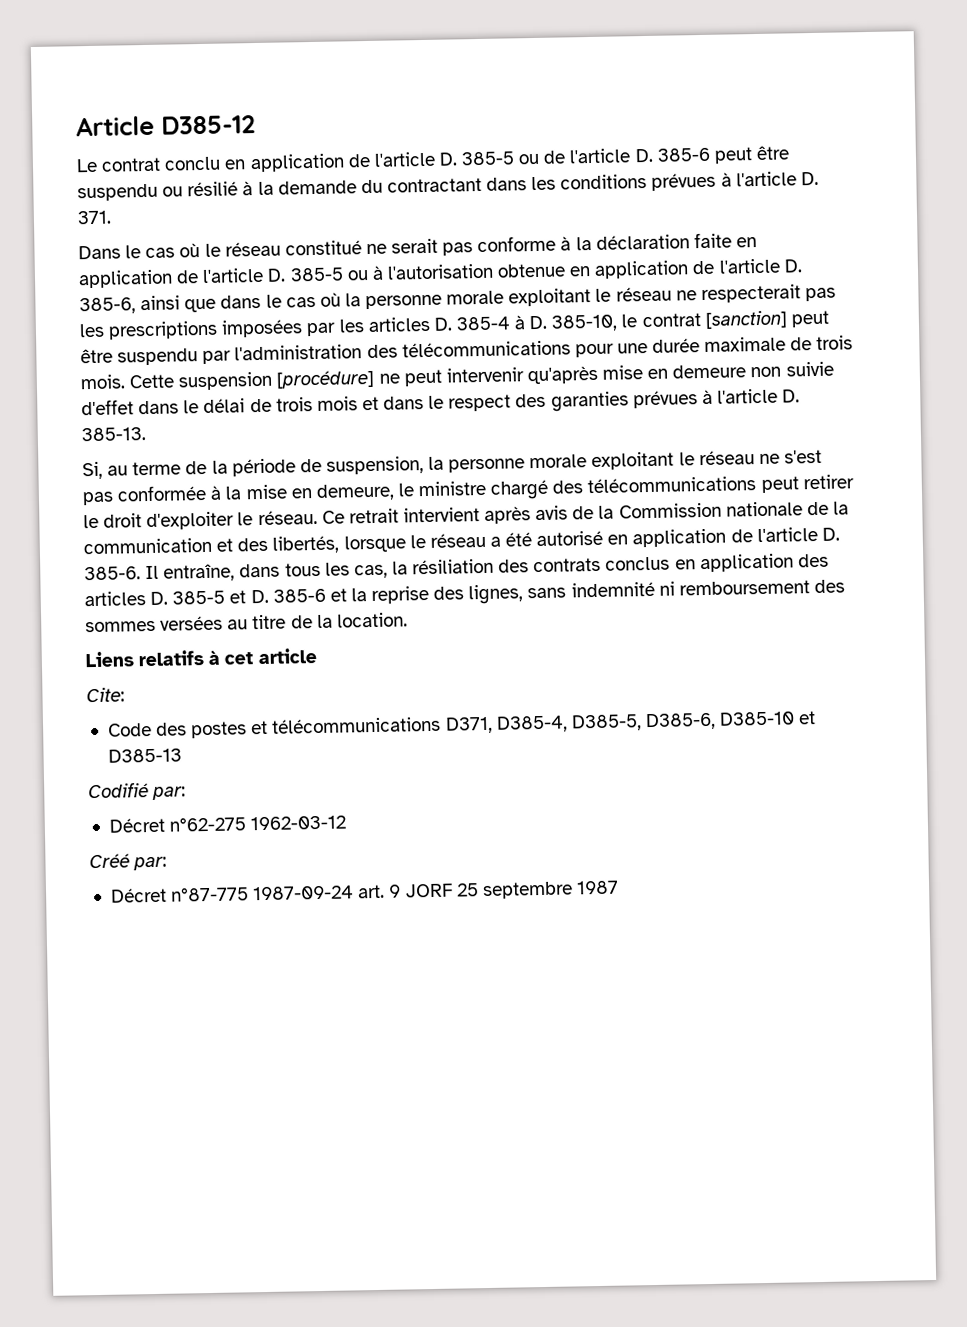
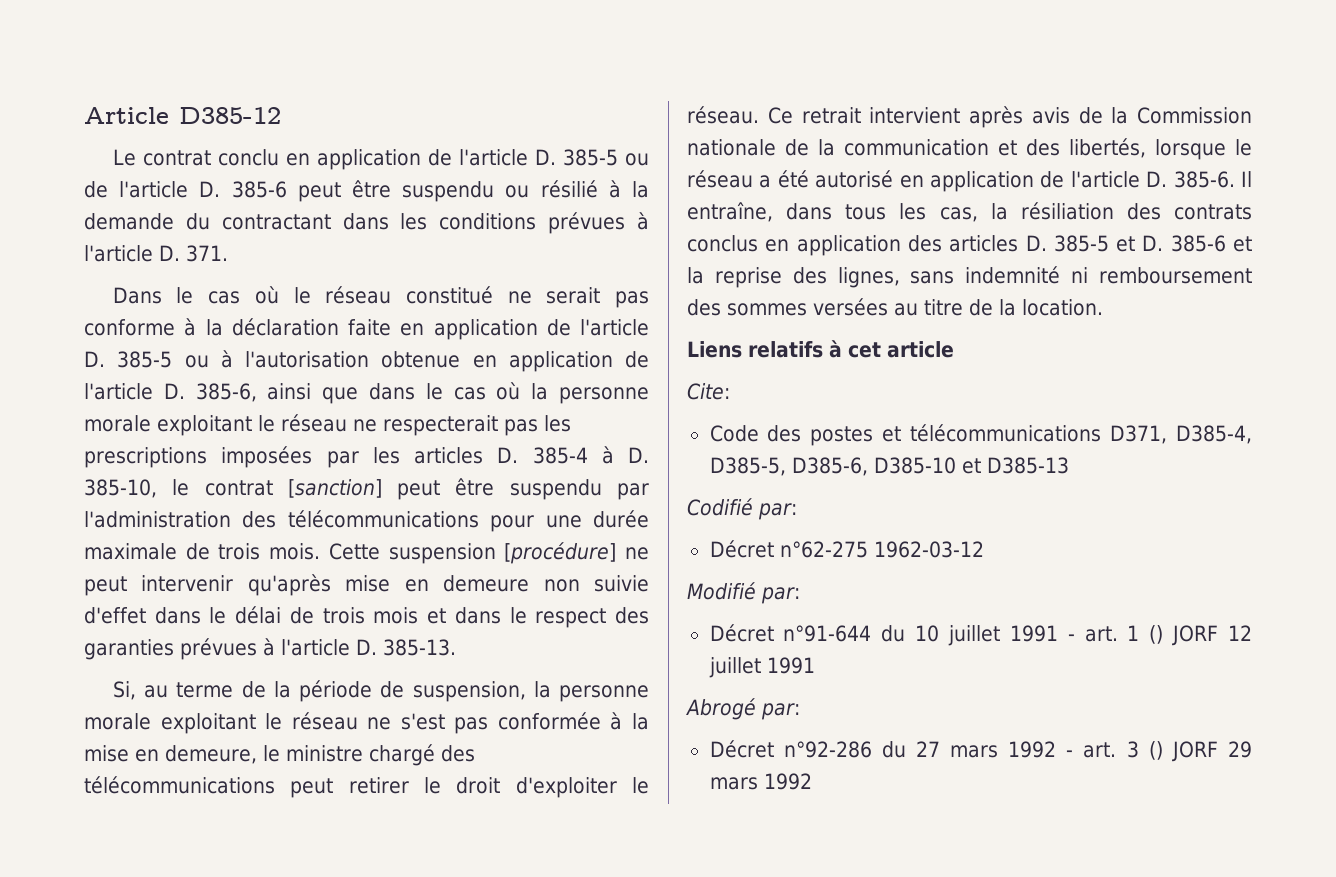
[89,853,168,871] [109,880,619,903] Créé par: // Décret n°87-775 1987-09-24 art. 9 JORF 25 septembre 1987 -> [687,582,800,604] [709,624,1252,646] [708,657,815,678] [686,698,800,720] [709,740,1252,762] [709,773,812,790] Modifié par: // Décret n°91-644 du 10 juillet 1991 - art. 1 () JORF 12 juillet 1991 // Abrogé par: // Décret n°92-286 du 27 mars 1992 - art. 3 () JORF 29 mars 1992

